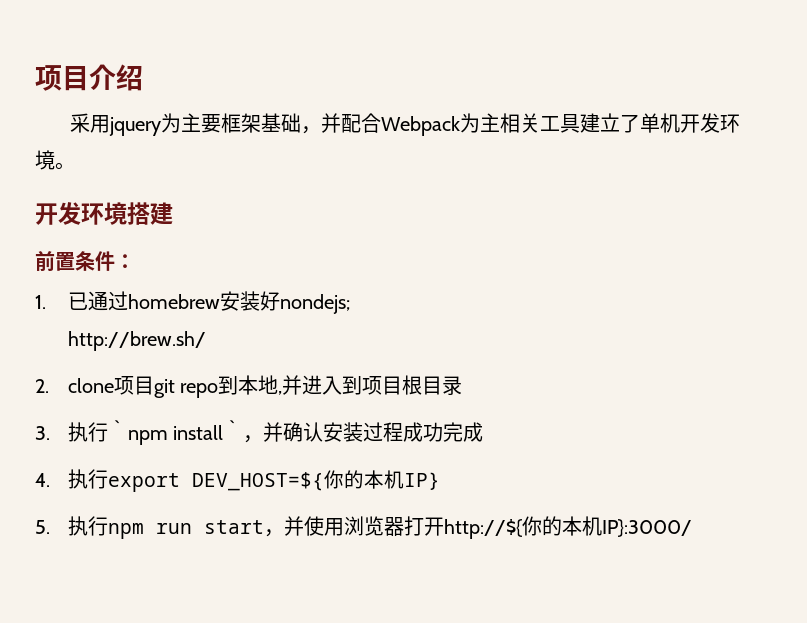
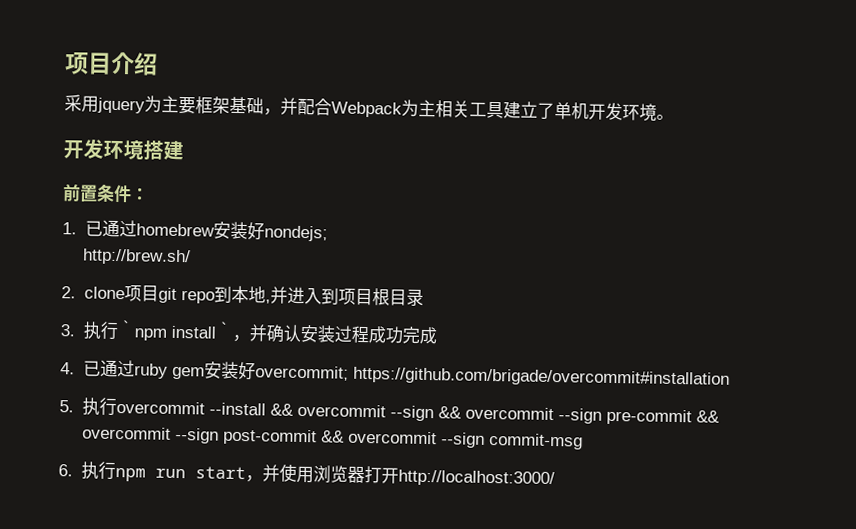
[67,469,440,492] [35,520,50,534] 执行export DEV_HOST=${你的本机IP} // 5. -> [82,359,730,388] [59,397,720,426] [81,426,583,450] [58,464,73,477] 已通过ruby gem安装好overcommit; https://github.com/brigade/overcommit#installation // 5.执行overcommit --install && overcommit --sign && overcommit --sign pre-commit && overcommit --sign post-commit && overcommit --sign commit-msg // 6.
[443,516,692,539] http://${你的本机IP}:3000/ -> [397,469,555,488] http://localhost:3000/

